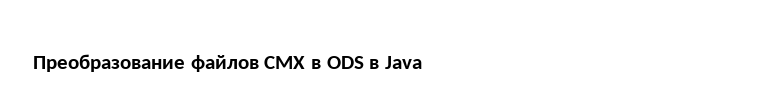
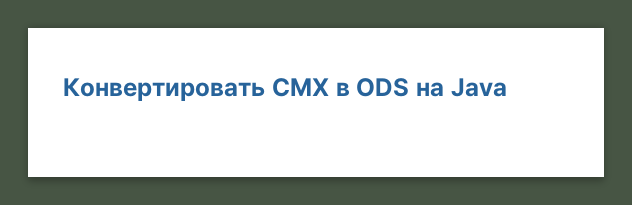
[33,54,259,72] Преобразование файлов -> [63,78,265,101] Конвертировать
[369,59,380,69] в -> [416,82,444,97] на

